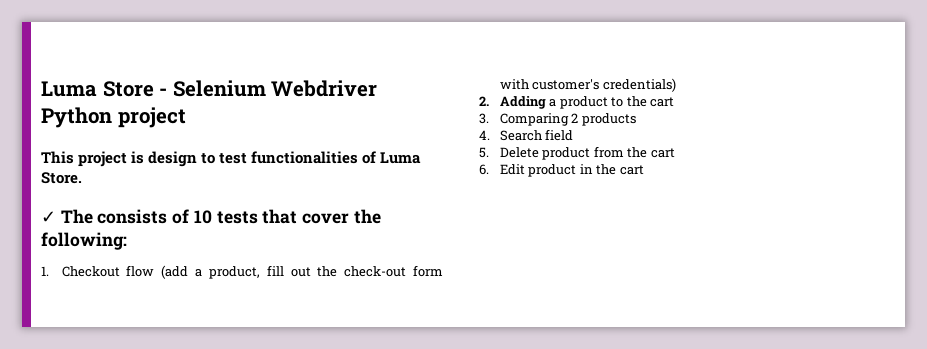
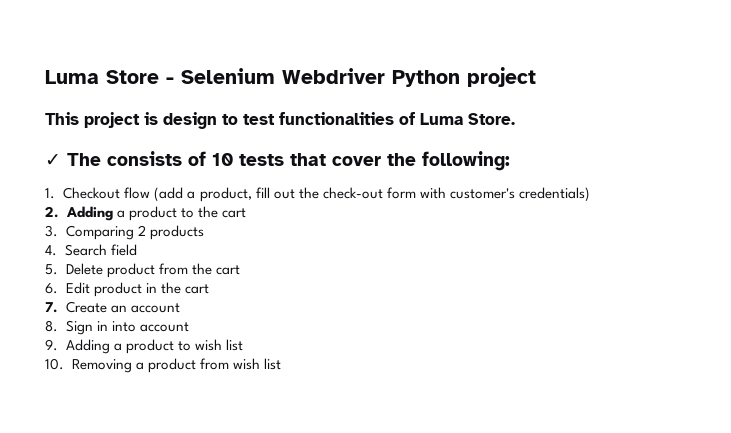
(644, 170) none -> [45,301,180,313] [45,320,189,335] [45,339,243,354] [45,358,281,373] // 7. Create an account // 8. Sign in into account // 9. Adding a product to wish list // 10. Removing a product from wish list

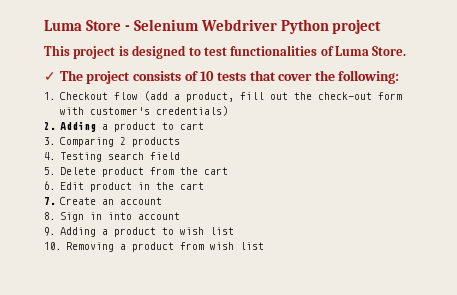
[163,112,217,129] design -> [132,45,187,59] designed
(101, 159) none -> [86,71,131,84] project
[197,206,218,218] the -> (175, 126) none
[64,244,107,256] Search -> [60,152,145,162] Testing search

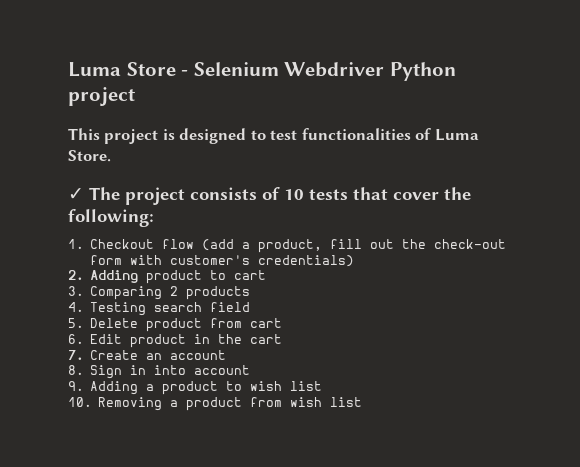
[102,124,109,130] a -> (139, 276) none
[180,167,199,175] the -> (243, 323) none

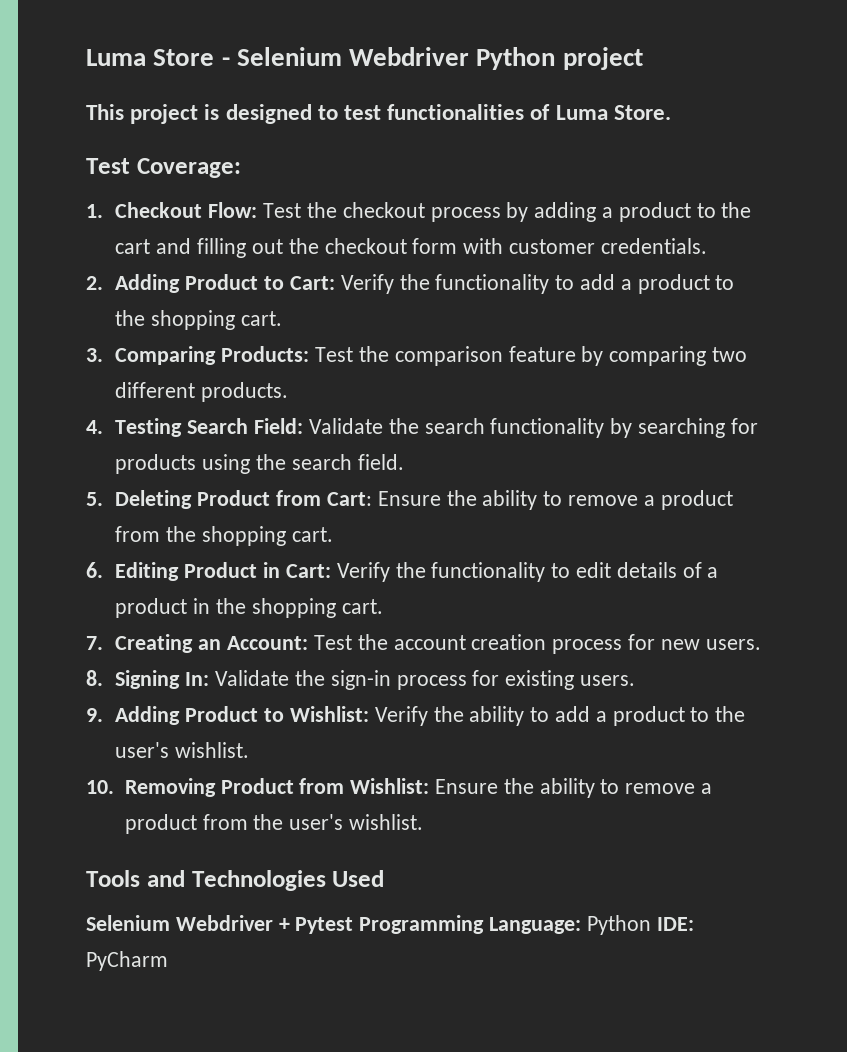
[68,187,471,205] [68,209,154,227] [68,239,363,253] ✓ The project consists of 10 tests that cover the following: // 1. Checkout flow (add a product, fill -> [86,158,241,178] [86,202,752,222] [115,238,247,258] Test Coverage: // 1. Checkout Flow: Test the checkout process by adding a product to the cart and filling
[434,239,507,249] check-out -> [324,238,407,254] checkout
[170,255,355,267] customer's credentials) -> [508,238,707,254] customer credentials.
[146,270,267,284] [68,286,251,300] [68,302,251,316] [68,318,283,332] [68,334,123,344] product to cart // 3. Comparing 2 products // 4. Testing search field // 5. Delete product from cart // 6. Edit -> [185,274,735,294] [115,310,283,330] [86,346,747,366] [115,382,289,402] [86,418,758,438] [115,454,404,474] [86,490,733,510] [115,526,333,546] [86,562,719,582] Product to Cart: Verify the functionality to add a product to the shopping cart. // 3. Comparing Products: Test the comparison feature by comparing two different products. // 4. Testing Search Field: Validate the search functionality by searching for products using the search field. // 5. Deleting Product from Cart: Ensure the ability to remove a product from the shopping cart. // 6. Editing Product in Cart: Verify the functionality to edit details of a
[250,334,283,344] cart -> [251,598,383,618] shopping cart.
[90,350,227,360] [68,365,251,379] [68,381,323,395] [68,397,363,411] Create an account // 8. Sign in into account // 9. Adding a product to wish list // 10. Removing a product from wish list -> [115,634,761,654] [86,670,635,690] [86,706,746,726] [115,742,250,758] [86,778,712,798] [124,814,423,834] [86,870,385,891] [86,915,694,935] [86,951,168,971] Creating an Account: Test the account creation process for new users. // 8. Signing In: Validate the sign-in process for existing users. // 9. Adding Product to Wishlist: Verify the ability to add a product to the user's wishlist. // 10. Removing Product from Wishlist: Ensure the ability to remove a product from the user's wishlist. // Tools and Technologies Used // Selenium Webdriver + Pytest Programming Language: Python IDE: PyCharm

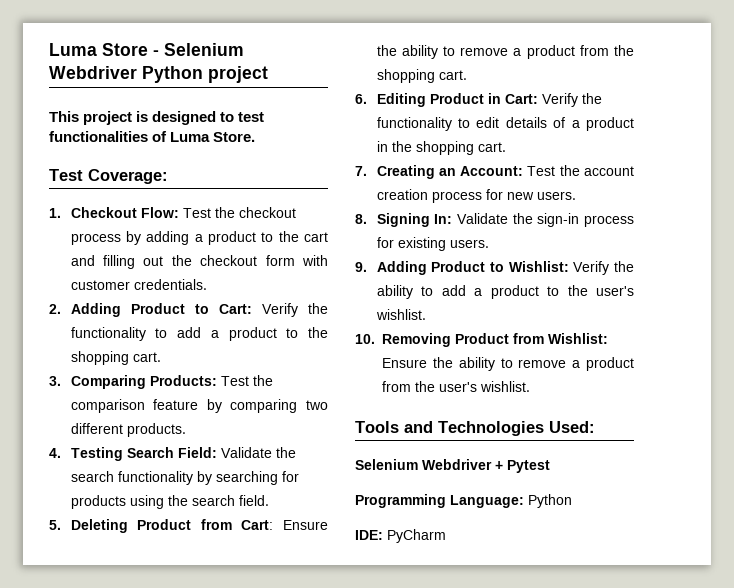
[332,870,385,887] Used -> [549,421,595,433] Used:
(354, 925) none -> (550, 466) //
(651, 925) none -> (572, 501) //

